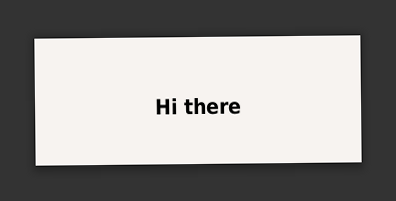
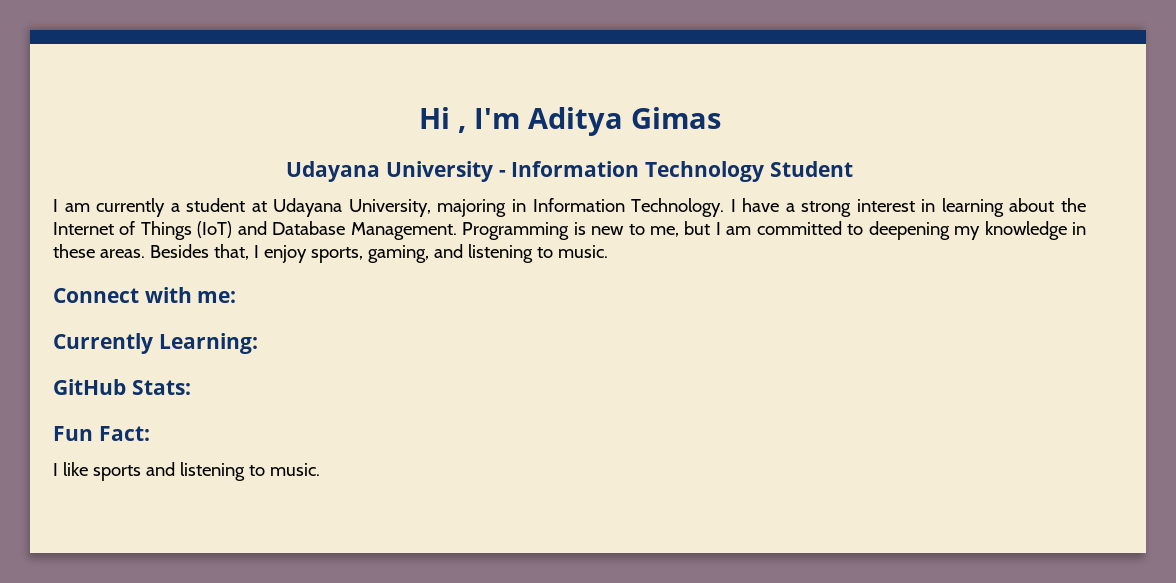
[183,97,242,116] there -> [457,107,721,136] [286,161,853,182] [53,198,1086,217] [53,221,1086,240] [53,244,608,263] [53,287,237,303] [53,333,258,354] [53,379,191,395] [53,426,150,441] [53,462,320,481] , I'm Aditya Gimas // Udayana University - Information Technology Student // I am currently a student at Udayana University, majoring in Information Technology. I have a strong interest in learning about the Internet of Things (IoT) and Database Management. Programming is new to me, but I am committed to deepening my knowledge in these areas. Besides that, I enjoy sports, gaming, and listening to music. // Connect with me: // Currently Learning: // GitHub Stats: // Fun Fact: // I like sports and listening to music.

